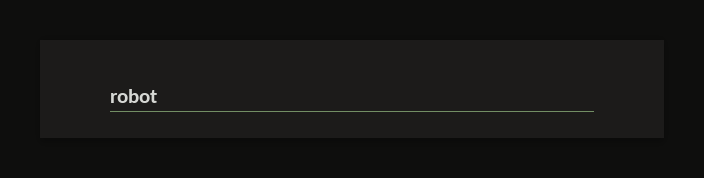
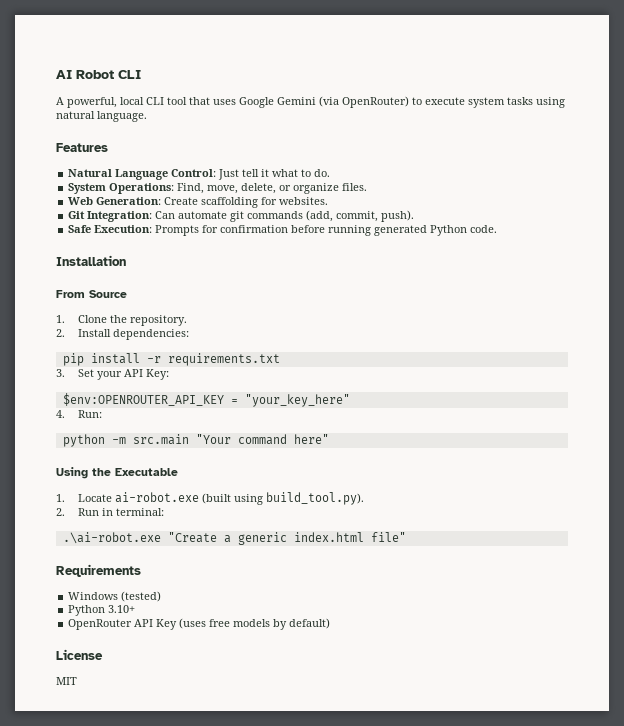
[110,89,157,103] robot -> [56,70,141,79] [56,96,565,108] [56,111,147,122] [56,143,108,152] [68,169,331,180] [68,183,368,194] [68,197,329,208] [68,210,415,222] [68,225,498,236] [56,255,126,266] [56,290,127,298] [56,315,187,326] [56,329,189,340] [62,353,280,366] [56,369,169,380] [62,393,350,407] [56,410,102,418] [62,434,329,447] [56,467,178,479] [56,492,364,505] [56,508,164,516] [62,532,406,545] [56,564,141,577] [68,591,162,602] [68,605,136,616] [68,618,331,630] [56,649,103,660] [56,677,77,685] AI Robot CLI // A powerful, local CLI tool that uses Google Gemini (via OpenRouter) to execute system tasks using natural language. // Features // Natural Language Control: Just tell it what to do. // System Operations: Find, move, delete, or organize files. // Web Generation: Create scaffolding for websites. // Git Integration: Can automate git commands (add, commit, push). // Safe Execution: Prompts for confirmation before running generated Python code. // Installation // From Source // 1. Clone the repository. // 2. Install dependencies: // pip install -r requirements.txt // 3. Set your API Key: // $env:OPENROUTER_API_KEY = "your_key_here" // 4. Run: // python -m src.main "Your command here" // Using the Executable // 1. Locate ai-robot.exe (built using build_tool.py). // 2. Run in terminal: // .\ai-robot.exe "Create a generic index.html file" // Requirements // Windows (tested) // Python 3.10+ // OpenRouter API Key (uses free models by default) // License // MIT

